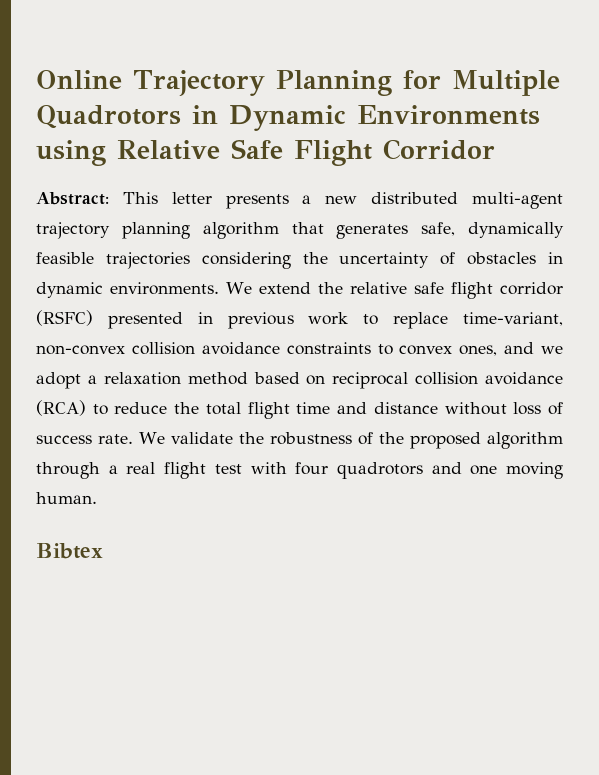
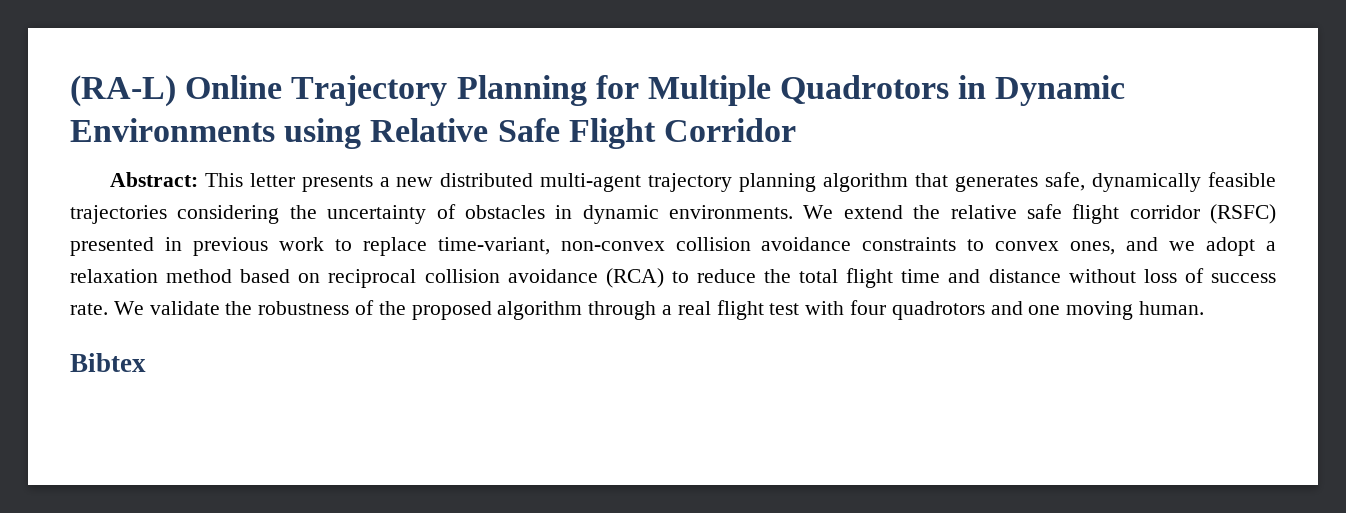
(36, 79) none -> [70,75,176,107] (RA-L)

